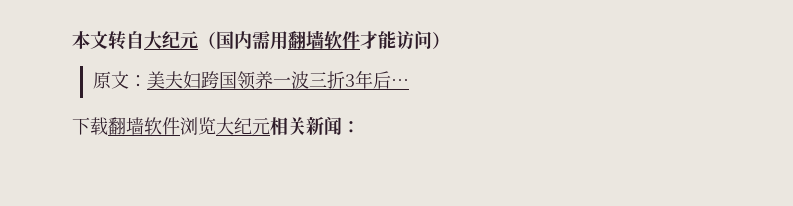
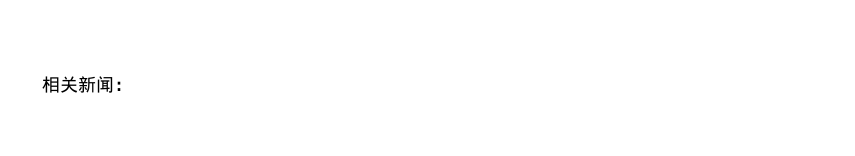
[72,30,450,50] [92,70,409,90] [72,117,270,135] 本文转自大纪元（国内需用翻墙软件才能访问） // 原文：美夫妇跨国领养一波三折3年后… // 下载翻墙软件浏览大纪元 -> (42, 84) none

